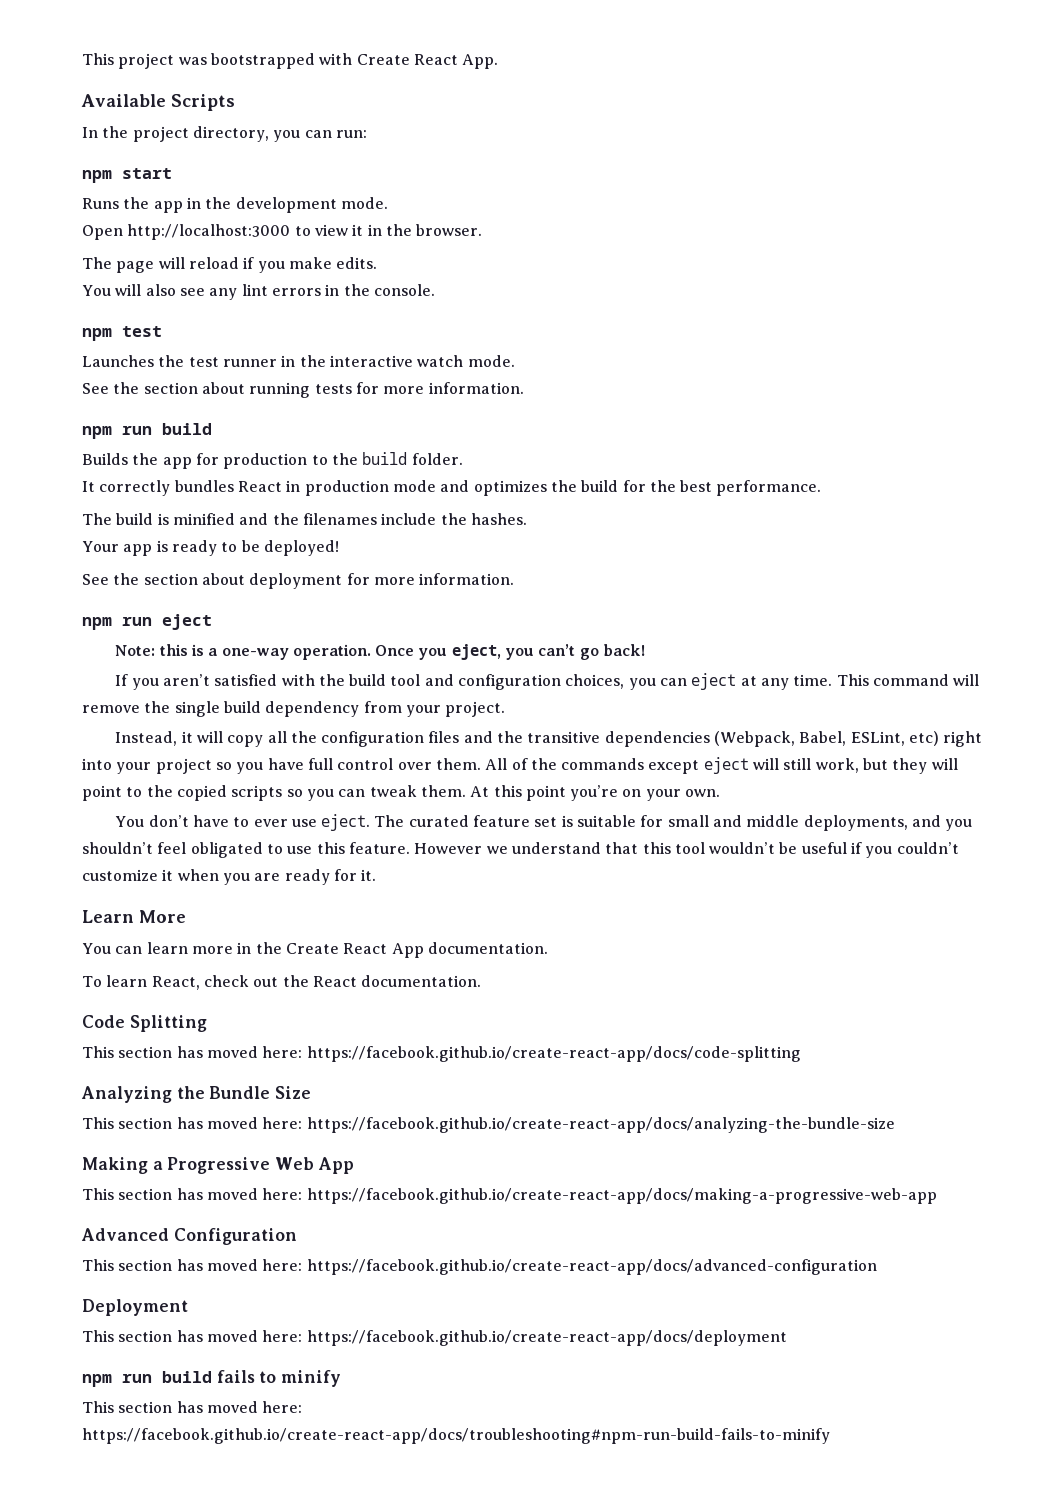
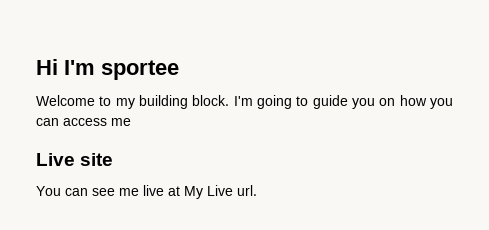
[82,53,499,69] [81,94,235,111] [82,126,367,142] [82,168,172,183] [82,197,388,213] [82,224,483,240] [82,257,378,273] [82,284,435,300] [82,326,162,341] [82,355,515,367] [82,382,524,398] [82,423,212,439] [82,452,463,469] [82,480,822,496] [82,513,527,525] [82,540,339,556] [82,573,515,589] [82,614,212,630] [115,644,646,660] [115,673,980,690] [82,701,506,717] [115,731,983,747] [82,757,958,774] [82,785,721,801] [115,814,973,831] [82,842,959,858] [82,869,377,885] [82,910,186,923] [82,942,548,958] [82,975,482,990] [82,1015,207,1032] [82,1046,801,1062] [81,1086,312,1103] [82,1117,895,1133] [82,1157,354,1174] [82,1188,937,1204] [81,1228,297,1245] [82,1259,877,1275] [82,1299,188,1316] [82,1330,787,1346] [82,1370,342,1387] [82,1401,303,1413] [82,1428,830,1444] This project was bootstrapped with Create React App. // Available Scripts // In the project directory, you can run: // npm start // Runs the app in the development mode. // Open http://localhost:3000 to view it in the browser. // The page will reload if you make edits. // You will also see any lint errors in the console. // npm test // Launches the test runner in the interactive watch mode. // See the section about running tests for more information. // npm run build // Builds the app for production to the build folder. // It correctly bundles React in production mode and optimizes the build for the best performance. // The build is minified and the filenames include the hashes. // Your app is ready to be deployed! // See the section about deployment for more information. // npm run eject // Note: this is a one-way operation. Once you eject, you can’t go back! // If you aren’t satisfied with the build tool and configuration choices, you can eject at any time. This command will remove the single build dependency from your project. // Instead, it will copy all the configuration files and the transitive dependencies (Webpack, Babel, ESLint, etc) right into your project so you have full control over them. All of the commands except eject will still work, but they will point to the copied scripts so you can tweak them. At this point you’re on your own. // You don’t have to ever use eject. The curated feature set is suitable for small and middle deployments, and you shouldn’t feel obligated to use this feature. However we understand that this tool wouldn’t be useful if you couldn’t customize it when you are ready for it. // Learn More // You can learn more in the Create React App documentation. // To learn React, check out the React documentation. // Code Splitting // This section has moved here: https://facebook.github.io/create-react-app/docs/code-splitting // Analyzing the Bundle Size // This section has moved here: https://facebook.github.io/create-react-app/docs/analyzing-the-bundle-size // Making a Progressive Web App // This section has moved here: https://facebook.github.io/create-react-app/docs/making-a-progressive-web-app // Advanced Configuration // This section has moved here: https://facebook.github.io/create-react-app/docs/advanced-configuration // Deployment // This section has moved here: https://facebook.github.io/create-react-app/docs/deployment // npm run build fails to minify // This section has moved here: https://facebook.github.io/create-react-app/docs/troubleshooting#npm-run-build-fails-to-minify -> [36,59,179,80] [36,95,453,109] [36,118,131,126] [36,153,114,166] [36,185,257,199] Hi I'm sportee // Welcome to my building block. I'm going to guide you on how you can access me // Live site // You can see me live at My Live url.

